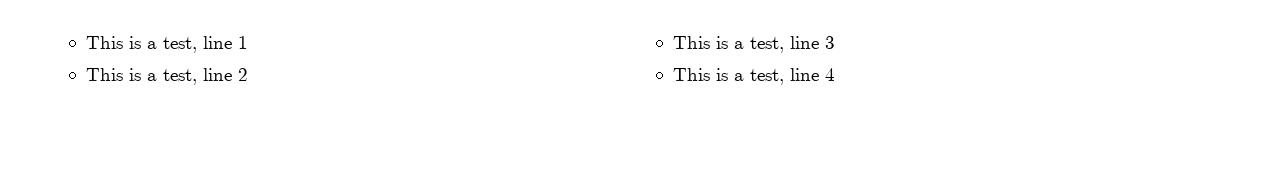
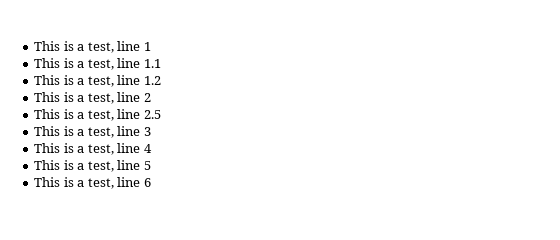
(248, 42) none -> [34,58,161,70] [34,75,161,87] // This is a test, line 1.1 // This is a test, line 1.2
(248, 74) none -> [34,109,161,121] // This is a test, line 2.5
(835, 74) none -> [34,160,151,172] [34,177,151,189] // This is a test, line 5 // This is a test, line 6

